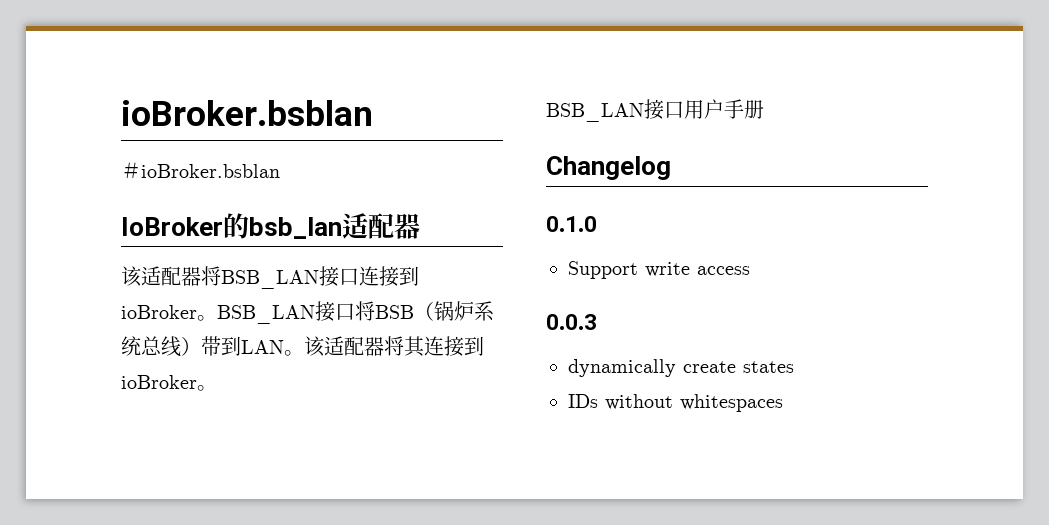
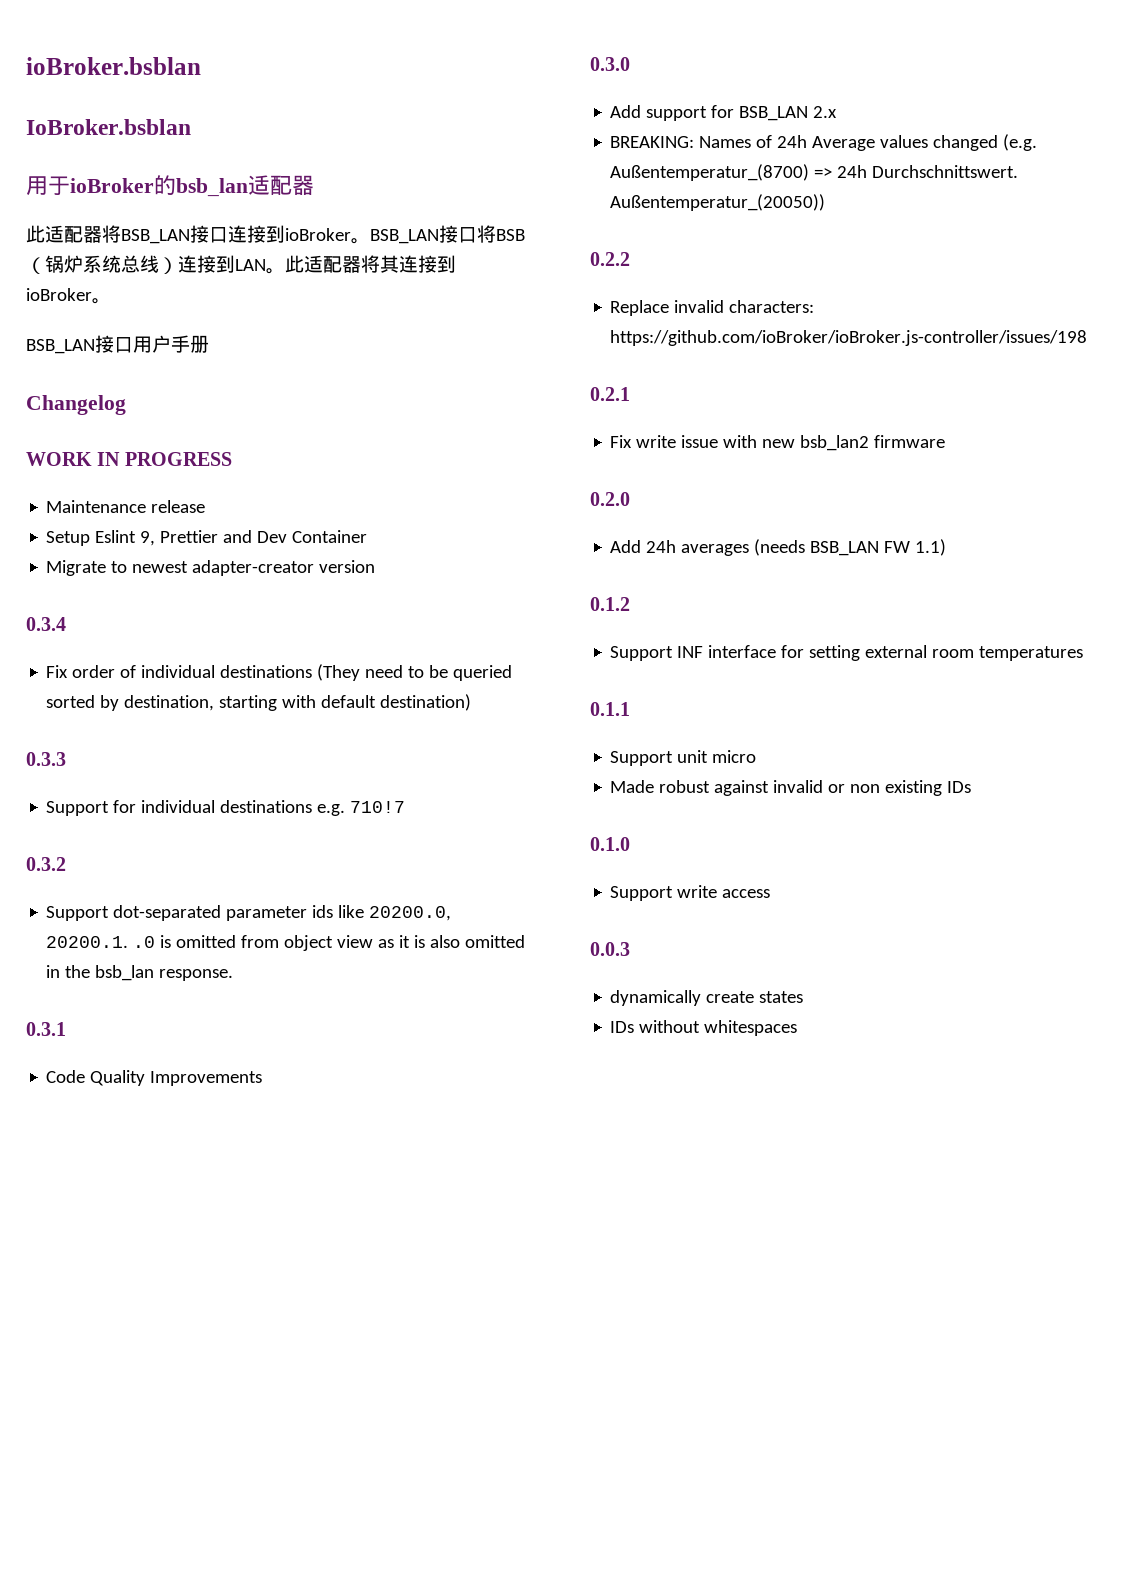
[121,100,373,126] [121,162,280,178] [121,217,223,236] ioBroker.bsblan // ＃ioBroker.bsblan // IoBroker -> [26,57,201,75] [26,119,191,135] [26,176,154,195] ioBroker.bsblan // IoBroker.bsblan // 用于ioBroker
[121,266,142,287] 该 -> [26,225,45,243] 此
[201,336,221,356] 带 -> [178,255,216,273] 连接
[304,336,325,357] 该 -> [285,255,304,273] 此
(671, 168) none -> [26,452,232,466] [46,500,206,513] [46,530,368,546] [46,560,376,576] [26,617,66,631] [46,664,513,681] [46,694,472,711] [26,752,66,766] [46,800,406,816] [26,857,66,871] [46,905,452,921] [46,935,526,951] [46,965,234,981] [26,1022,66,1036] [46,1070,263,1086] [590,57,630,71] [610,105,838,121] [610,134,1038,151] [610,164,1019,181] [610,194,826,211] [590,252,630,266] [610,300,815,316] [610,330,1088,346] [590,387,630,401] [610,435,946,451] [590,492,630,506] [610,539,947,556] [590,597,630,611] [610,645,1084,661] [590,702,630,716] [610,750,757,766] [610,780,972,796] // WORK IN PROGRESS // Maintenance release // Setup Eslint 9, Prettier and Dev Container // Migrate to newest adapter-creator version // 0.3.4 // Fix order of individual destinations (They need to be queried sorted by destination, starting with default destination) // 0.3.3 // Support for individual destinations e.g. 710!7 // 0.3.2 // Support dot-separated parameter ids like 20200.0, 20200.1. .0 is omitted from object view as it is also omitted in the bsb_lan response. // 0.3.1 // Code Quality Improvements // 0.3.0 // Add support for BSB_LAN 2.x // BREAKING: Names of 24h Average values changed (e.g. Außentemperatur_(8700) => 24h Durchschnittswert. Außentemperatur_(20050)) // 0.2.2 // Replace invalid characters: https://github.com/ioBroker/ioBroker.js-controller/issues/198 // 0.2.1 // Fix write issue with new bsb_lan2 firmware // 0.2.0 // Add 24h averages (needs BSB_LAN FW 1.1) // 0.1.2 // Support INF interface for setting external room temperatures // 0.1.1 // Support unit micro // Made robust against invalid or non existing IDs

